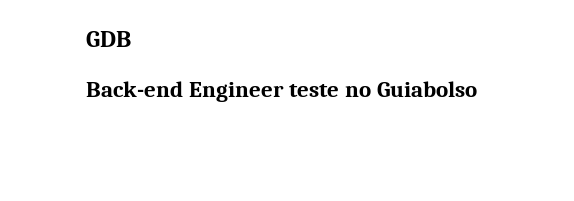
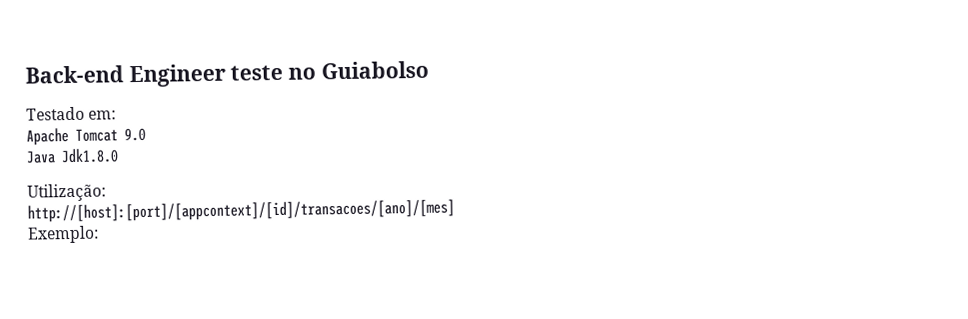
[86,31,131,47] GDB // -> (25, 74) none
(478, 89) none -> [26,106,117,121] [26,127,146,146] [26,148,119,164] [27,183,106,202] [27,199,455,223] [27,225,99,244] // Testado em: // Apache Tomcat 9.0 // Java Jdk1.8.0 // Utilização: // http://[host]:[port]/[appcontext]/[id]/transacoes/[ano]/[mes] // Exemplo:

